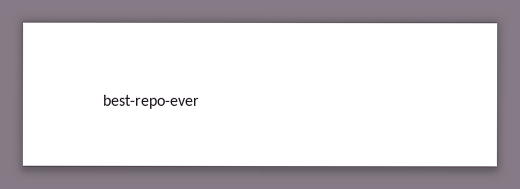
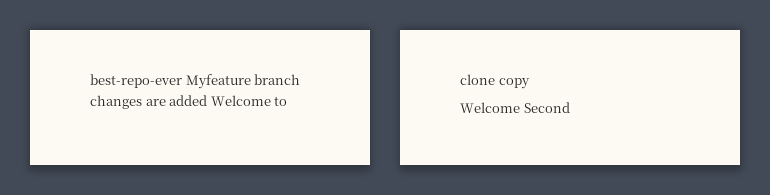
(199, 101) none -> [185,74,301,89] [90,95,288,109] [460,74,530,89] [460,102,570,113] Myfeature branch changes are added Welcome to clone copy // Welcome Second

